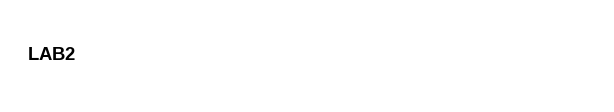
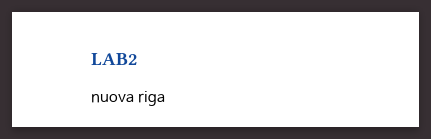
(75, 53) none -> [91,91,165,106] // nuova riga

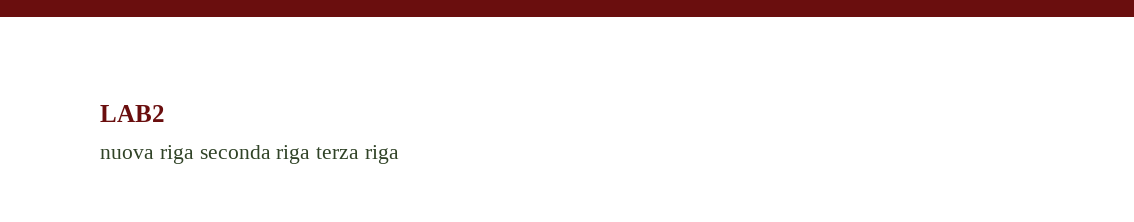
(165, 98) none -> [199,145,400,164] seconda riga terza riga

